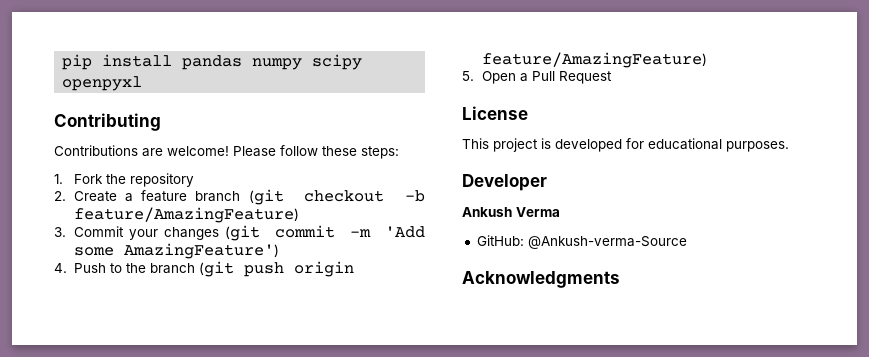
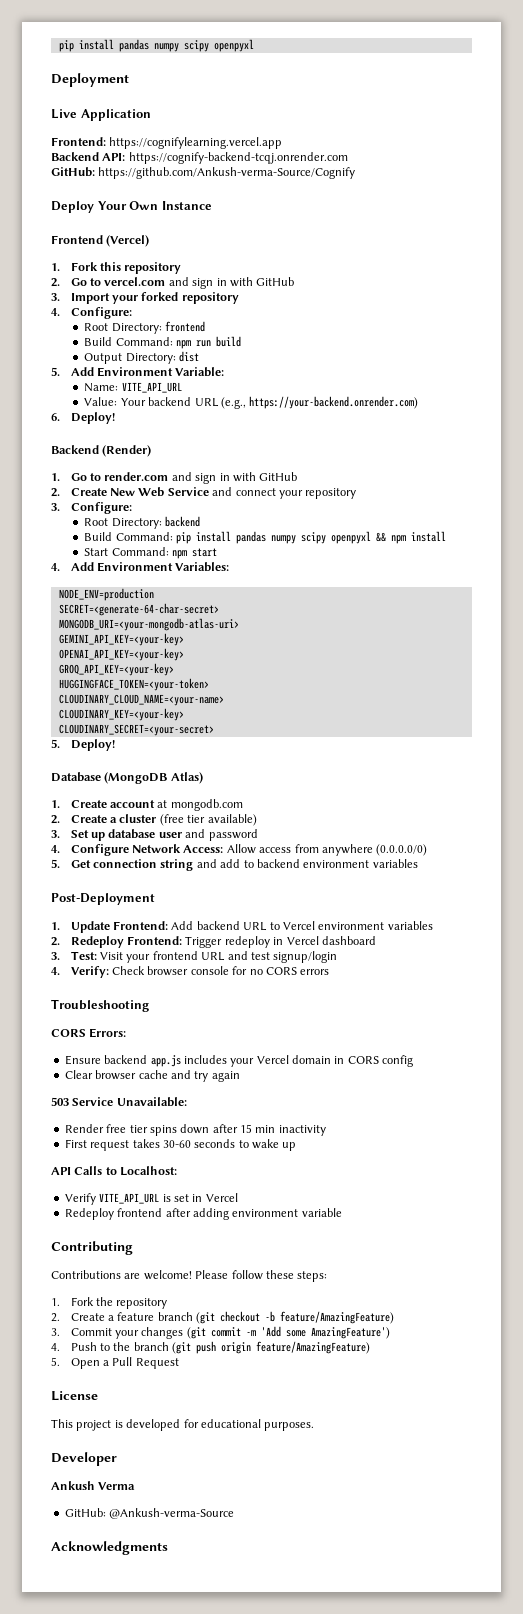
[62,54,363,70] [62,76,143,91] pip install pandas numpy scipy openpyxl -> [58,39,254,52] [51,73,129,87] [51,109,151,121] [51,137,283,149] [51,152,348,164] [51,167,356,179] [51,201,212,213] [51,235,150,247] [51,262,182,274] [51,277,295,289] [51,292,239,304] [51,307,132,319] [84,321,206,334] [84,336,242,349] [84,351,200,364] [51,367,225,377] [84,382,182,393] [84,396,419,409] [51,412,115,424] [51,445,152,457] [51,472,298,484] [51,487,357,499] [51,502,132,514] [84,516,201,529] [84,531,447,544] [84,547,218,559] [51,562,230,572] [58,588,154,601] [58,603,219,616] [58,618,239,631] [58,633,184,646] [58,648,184,661] [58,663,174,676] [58,678,209,691] [58,694,224,706] [58,708,184,721] [58,724,214,736] [51,739,115,751] [51,772,203,784] [51,799,243,811] [51,814,257,826] [51,829,258,841] [51,844,428,856] [51,859,418,871] [51,893,155,905] [51,921,433,933] [51,936,376,948] [51,951,338,963] [51,966,330,978] [51,999,149,1012] [51,1028,127,1038] [64,1055,414,1067] [64,1070,240,1082] [51,1097,187,1107] [64,1124,326,1136] [64,1139,297,1151] [51,1166,178,1176] [64,1193,238,1205] [64,1208,342,1220] pip install pandas numpy scipy openpyxl // Deployment // Live Application // Frontend: https://cognifylearning.vercel.app // Backend API: https://cognify-backend-tcqj.onrender.com // GitHub: https://github.com/Ankush-verma-Source/Cognify // Deploy Your Own Instance // Frontend (Vercel) // 1. Fork this repository // 2. Go to vercel.com and sign in with GitHub // 3. Import your forked repository // 4. Configure: // Root Directory: frontend // Build Command: npm run build // Output Directory: dist // 5. Add Environment Variable: // Name: VITE_API_URL // Value: Your backend URL (e.g., https://your-backend.onrender.com) // 6. Deploy! // Backend (Render) // 1. Go to render.com and sign in with GitHub // 2. Create New Web Service and connect your repository // 3. Configure: // Root Directory: backend // Build Command: pip install pandas numpy scipy openpyxl && npm install // Start Command: npm start // 4. Add Environment Variables: // NODE_ENV=production // SECRET=<generate-64-char-secret> // MONGODB_URI=<your-mongodb-atlas-uri> // GEMINI_API_KEY=<your-key> // OPENAI_API_KEY=<your-key> // GROQ_API_KEY=<your-key> // HUGGINGFACE_TOKEN=<your-token> // CLOUDINARY_CLOUD_NAME=<your-name> // CLOUDINARY_KEY=<your-key> // CLOUDINARY_SECRET=<your-secret> // 5. Deploy! // Database (MongoDB Atlas) // 1. Create account at mongodb.com // 2. Create a cluster (free tier available) // 3. Set up database user and password // 4. Configure Network Access: Allow access from anywhere (0.0.0.0/0) // 5. Get connection string and add to backend environment variables // Post-Deployment // 1. Update Frontend: Add backend URL to Vercel environment variables // 2. Redeploy Frontend: Trigger redeploy in Vercel dashboard // 3. Test: Visit your frontend URL and test signup/login // 4. Verify: Check browser console for no CORS errors // Troubleshooting // CORS Errors: // Ensure backend app.js includes your Vercel domain in CORS config // Clear browser cache and try again // 503 Service Unavailable: // Render free tier spins down after 15 min inactivity // First request takes 30-60 seconds to wake up // API Calls to Localhost: // Verify VITE_API_URL is set in Vercel // Redeploy frontend after adding environment variable

